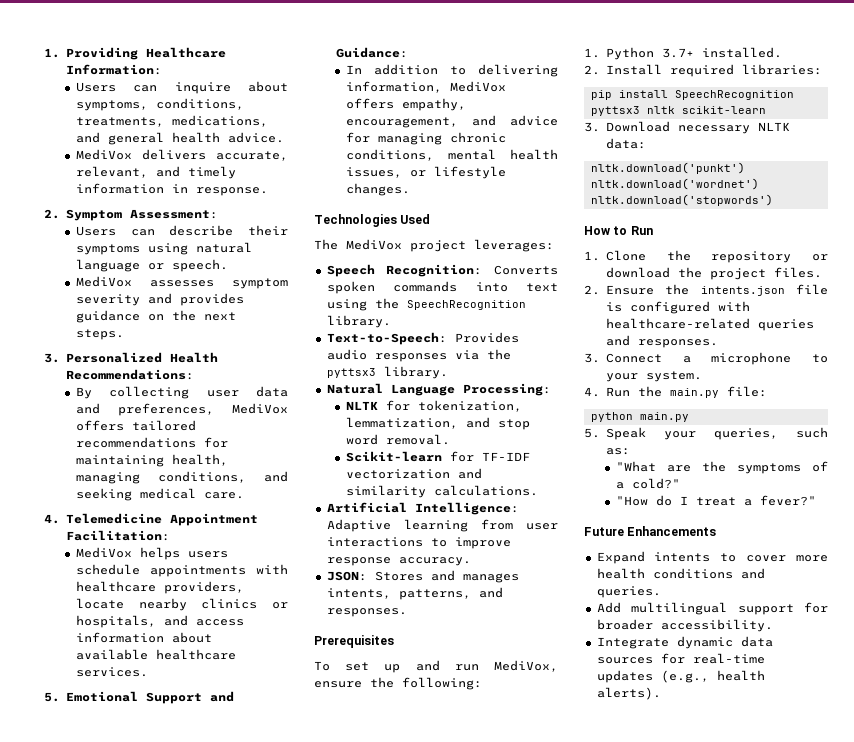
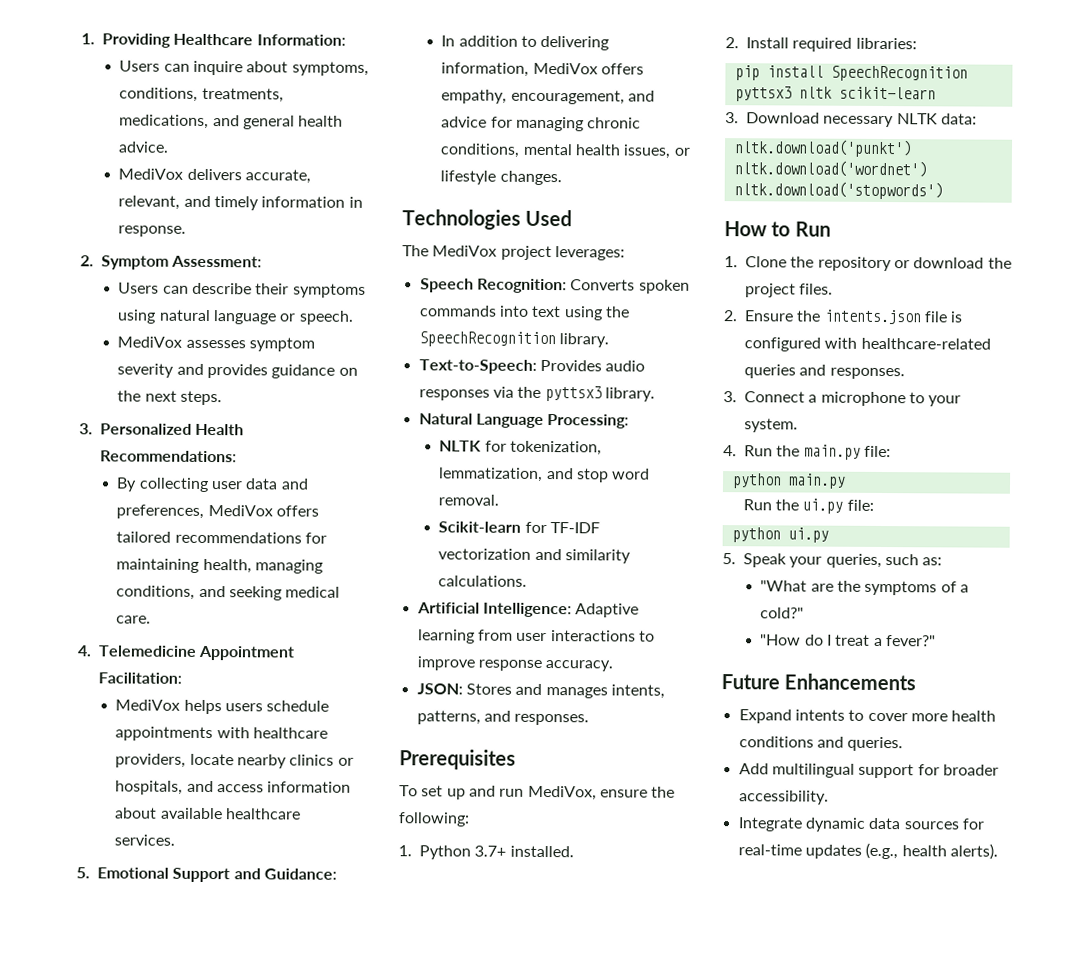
(689, 417) none -> [742,498,874,514] [731,527,829,543] // Run the ui.py file: // python ui.py

